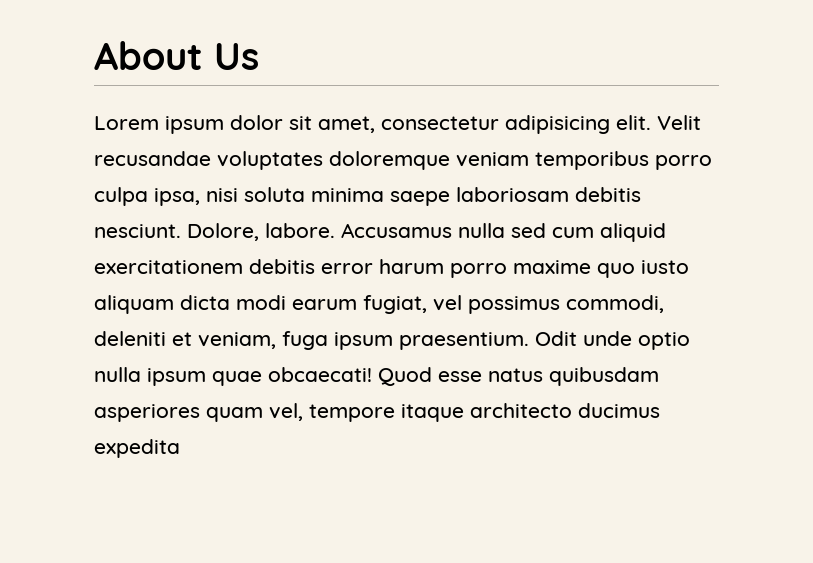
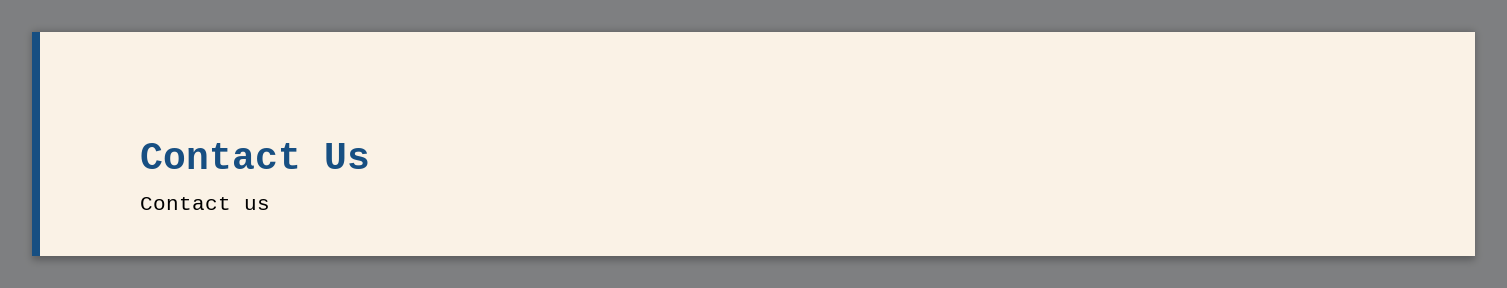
[94,41,203,70] About -> [140,143,301,169] Contact
[94,115,701,134] [94,151,712,170] [94,187,641,206] [94,223,666,242] [94,259,689,278] [94,295,664,314] [94,331,690,350] [94,367,659,386] [94,403,660,422] [94,439,180,458] Lorem ipsum dolor sit amet, consectetur adipisicing elit. Velit recusandae voluptates doloremque veniam temporibus porro culpa ipsa, nisi soluta minima saepe laboriosam debitis nesciunt. Dolore, labore. Accusamus nulla sed cum aliquid exercitationem debitis error harum porro maxime quo iusto aliquam dicta modi earum fugiat, vel possimus commodi, deleniti et veniam, fuga ipsum praesentium. Odit unde optio nulla ipsum quae obcaecati! Quod esse natus quibusdam asperiores quam vel, tempore itaque architecto ducimus expedita -> [140,197,270,210] Contact us

